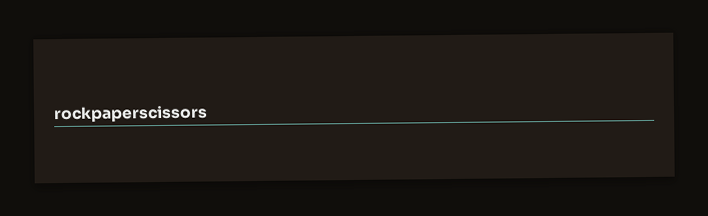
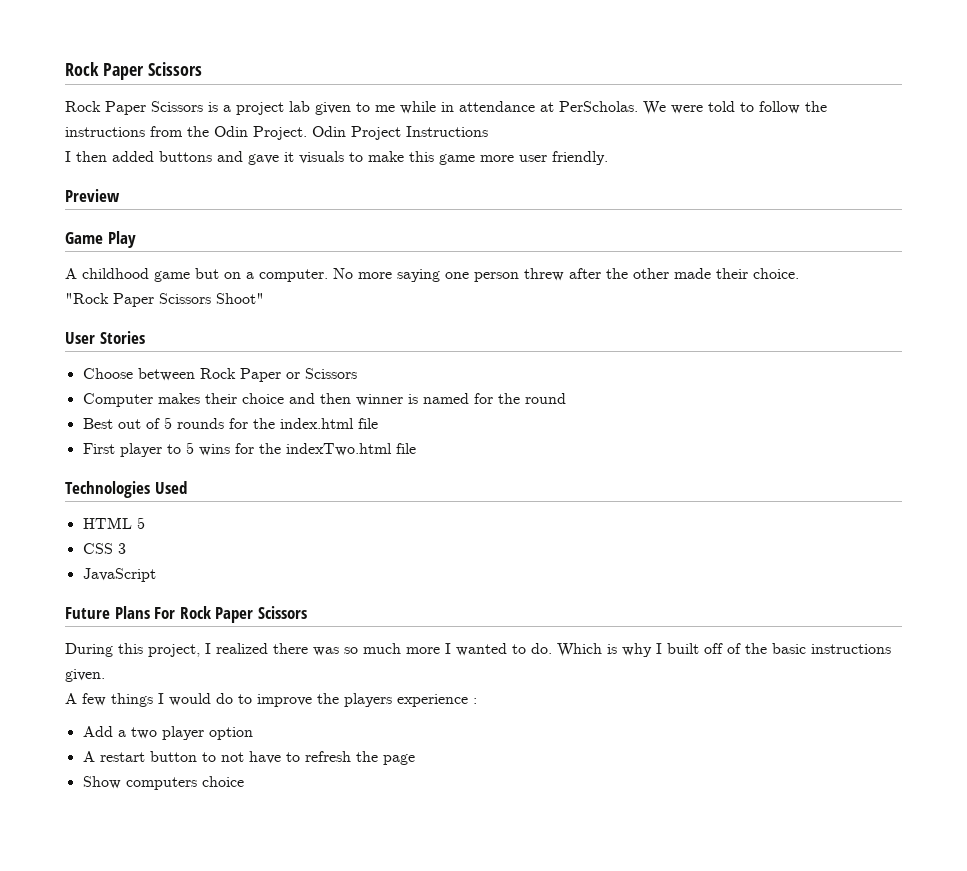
[53,105,208,124] rockpaperscissors -> [65,62,202,80] [65,101,827,115] [65,126,488,140] [65,151,608,165] [65,189,120,202] [65,231,136,248] [65,268,799,282] [65,293,264,307] [65,331,145,344] [82,368,357,382] [82,393,566,407] [82,417,378,429] [82,442,416,457] [65,481,187,498] [82,517,145,529] [82,543,126,554] [82,568,156,582] [65,606,307,623] [65,643,891,657] [65,669,105,682] [65,693,477,707] [82,726,253,740] [82,751,415,765] [82,776,244,790] Rock Paper Scissors // Rock Paper Scissors is a project lab given to me while in attendance at PerScholas. We were told to follow the instructions from the Odin Project. Odin Project Instructions // I then added buttons and gave it visuals to make this game more user friendly. // Preview // Game Play // A childhood game but on a computer. No more saying one person threw after the other made their choice. // "Rock Paper Scissors Shoot" // User Stories // Choose between Rock Paper or Scissors // Computer makes their choice and then winner is named for the round // Best out of 5 rounds for the index.html file // First player to 5 wins for the indexTwo.html file // Technologies Used // HTML 5 // CSS 3 // JavaScript // Future Plans For Rock Paper Scissors // During this project, I realized there was so much more I wanted to do. Which is why I built off of the basic instructions given. // A few things I would do to improve the players experience : // Add a two player option // A restart button to not have to refresh the page // Show computers choice

